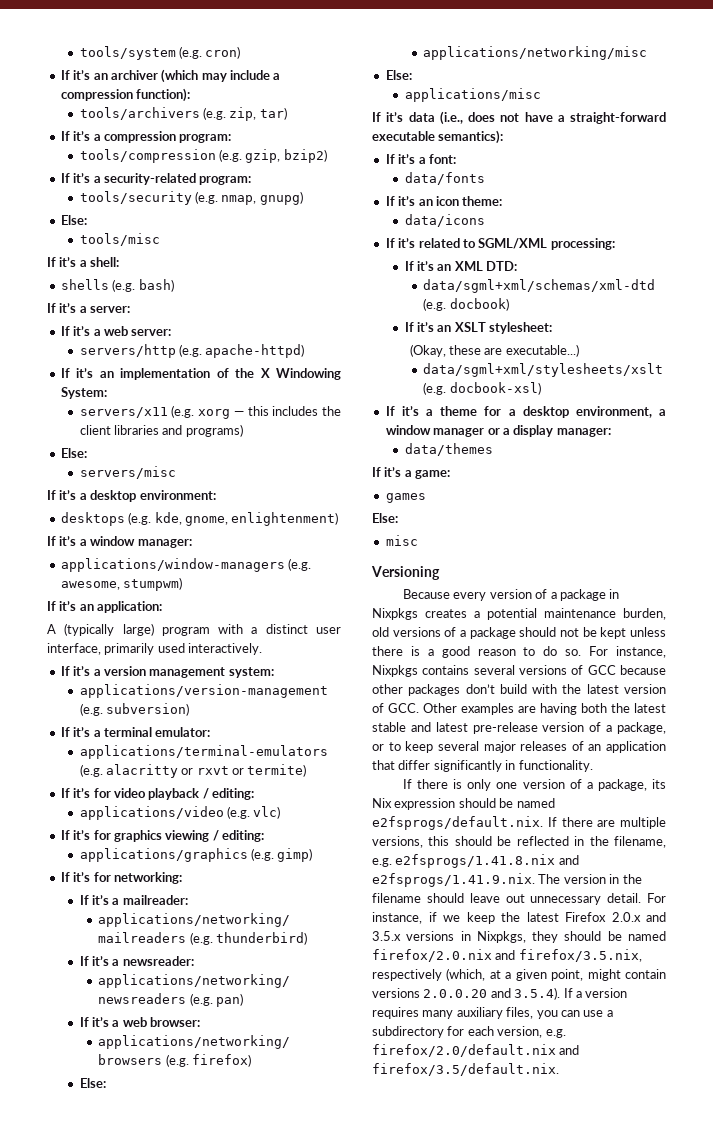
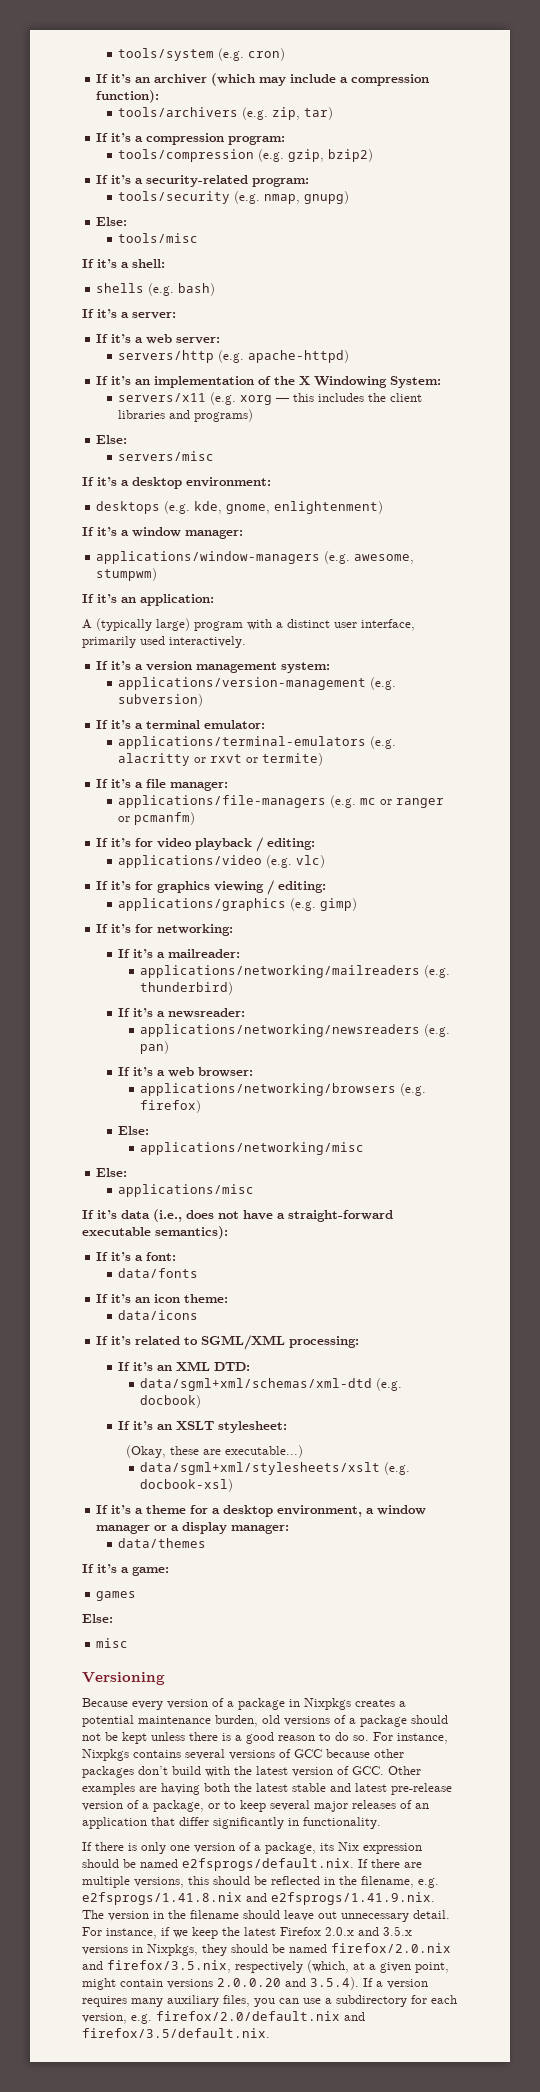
(307, 770) none -> [96,779,229,791] [118,795,445,808] [118,812,196,825] // If it’s a file manager: // applications/file-managers (e.g. mc or ranger or pcmanfm)

